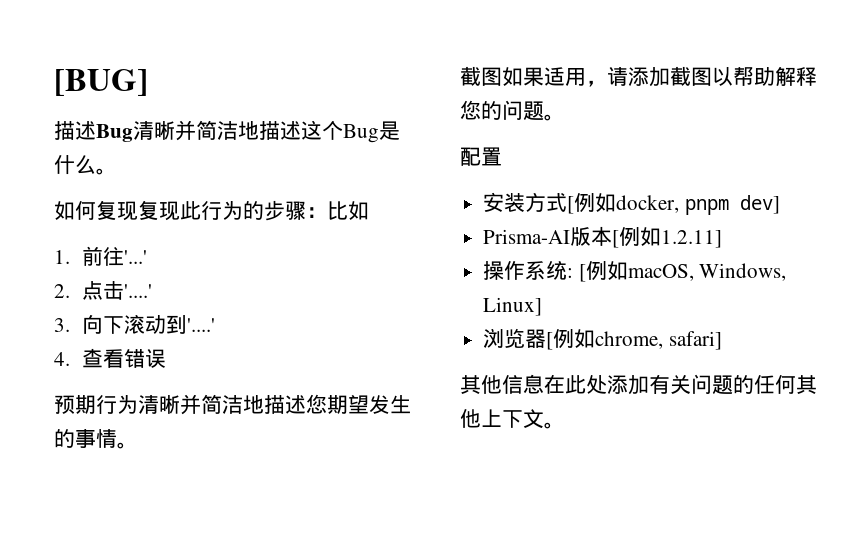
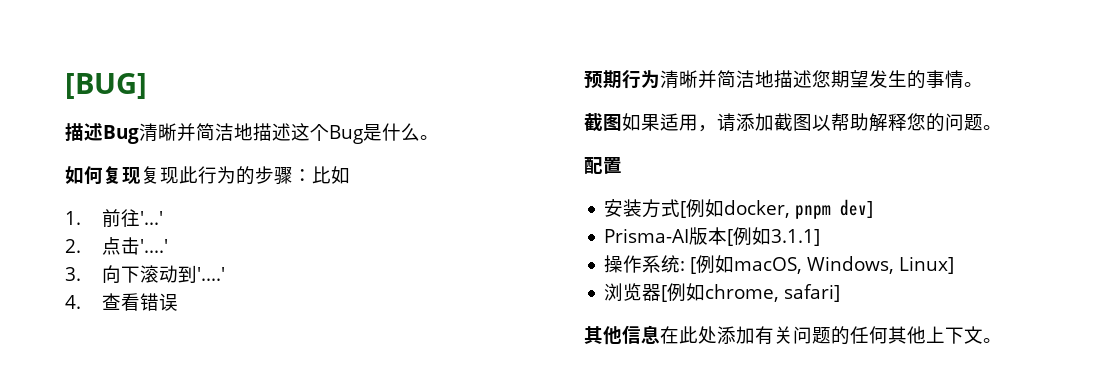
[661,230,723,248] 1.2.11] -> [771,229,821,246] 3.1.1]

